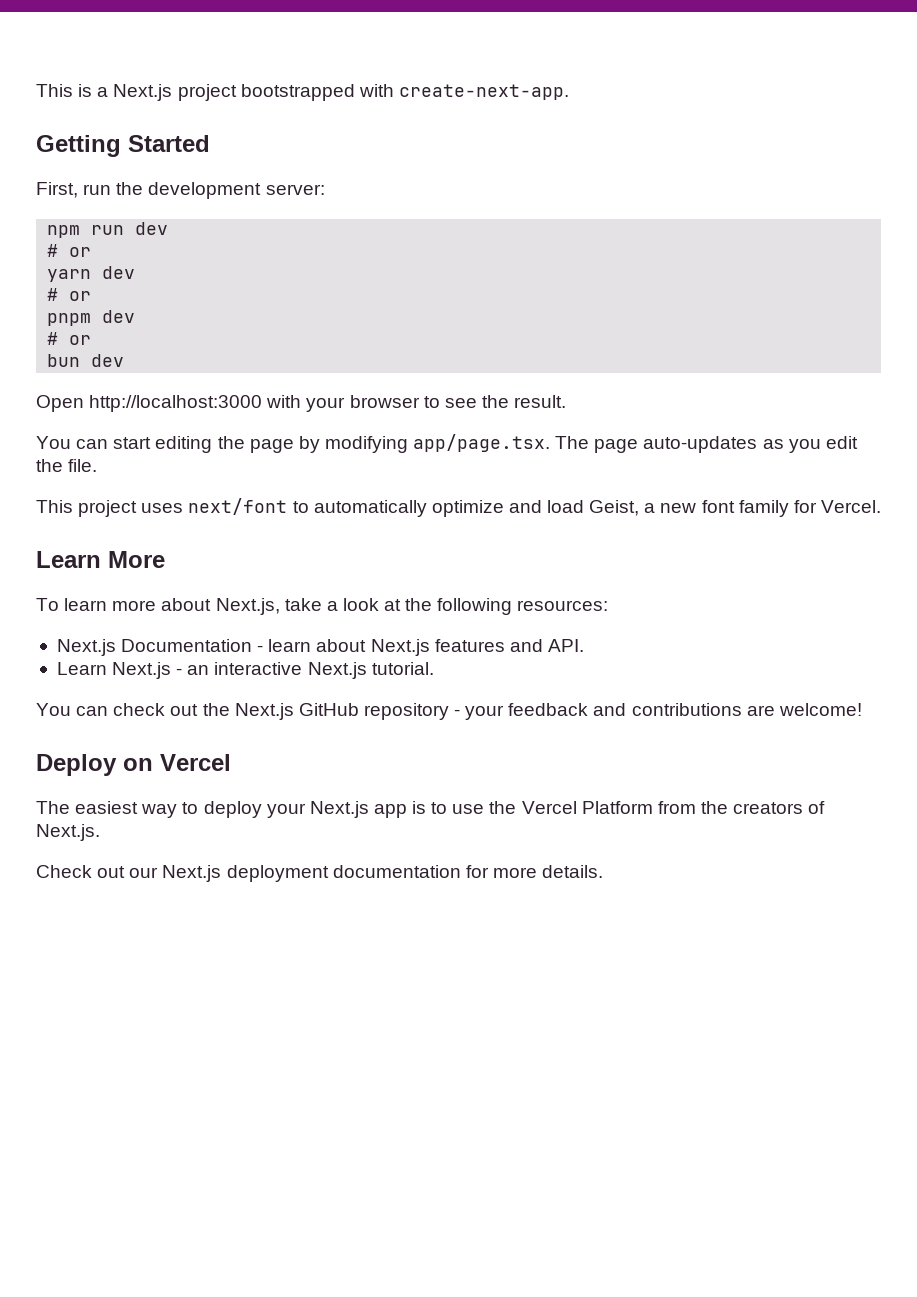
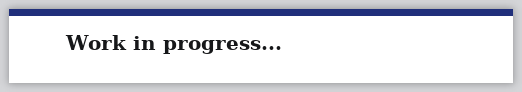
[36,84,569,101] [36,135,210,157] [36,182,325,199] [47,222,169,238] [47,244,92,257] [47,266,136,282] [47,288,92,301] [47,310,136,326] [47,332,92,345] [47,354,125,367] [36,395,567,412] [36,434,858,453] [36,459,98,472] [36,498,881,517] [36,551,165,568] [36,598,609,615] [56,639,584,656] [56,662,434,679] [36,703,862,720] [36,754,231,776] [36,801,826,818] [36,824,100,841] [36,865,604,882] This is a Next.js project bootstrapped with create-next-app. // Getting Started // First, run the development server: // npm run dev // # or // yarn dev // # or // pnpm dev // # or // bun dev // Open http://localhost:3000 with your browser to see the result. // You can start editing the page by modifying app/page.tsx. The page auto-updates as you edit the file. // This project uses next/font to automatically optimize and load Geist, a new font family for Vercel. // Learn More // To learn more about Next.js, take a look at the following resources: // Next.js Documentation - learn about Next.js features and API. // Learn Next.js - an interactive Next.js tutorial. // You can check out the Next.js GitHub repository - your feedback and contributions are welcome! // Deploy on Vercel // The easiest way to deploy your Next.js app is to use the Vercel Platform from the creators of Next.js. // Check out our Next.js deployment documentation for more details. -> [65,35,282,54] Work in progress...

